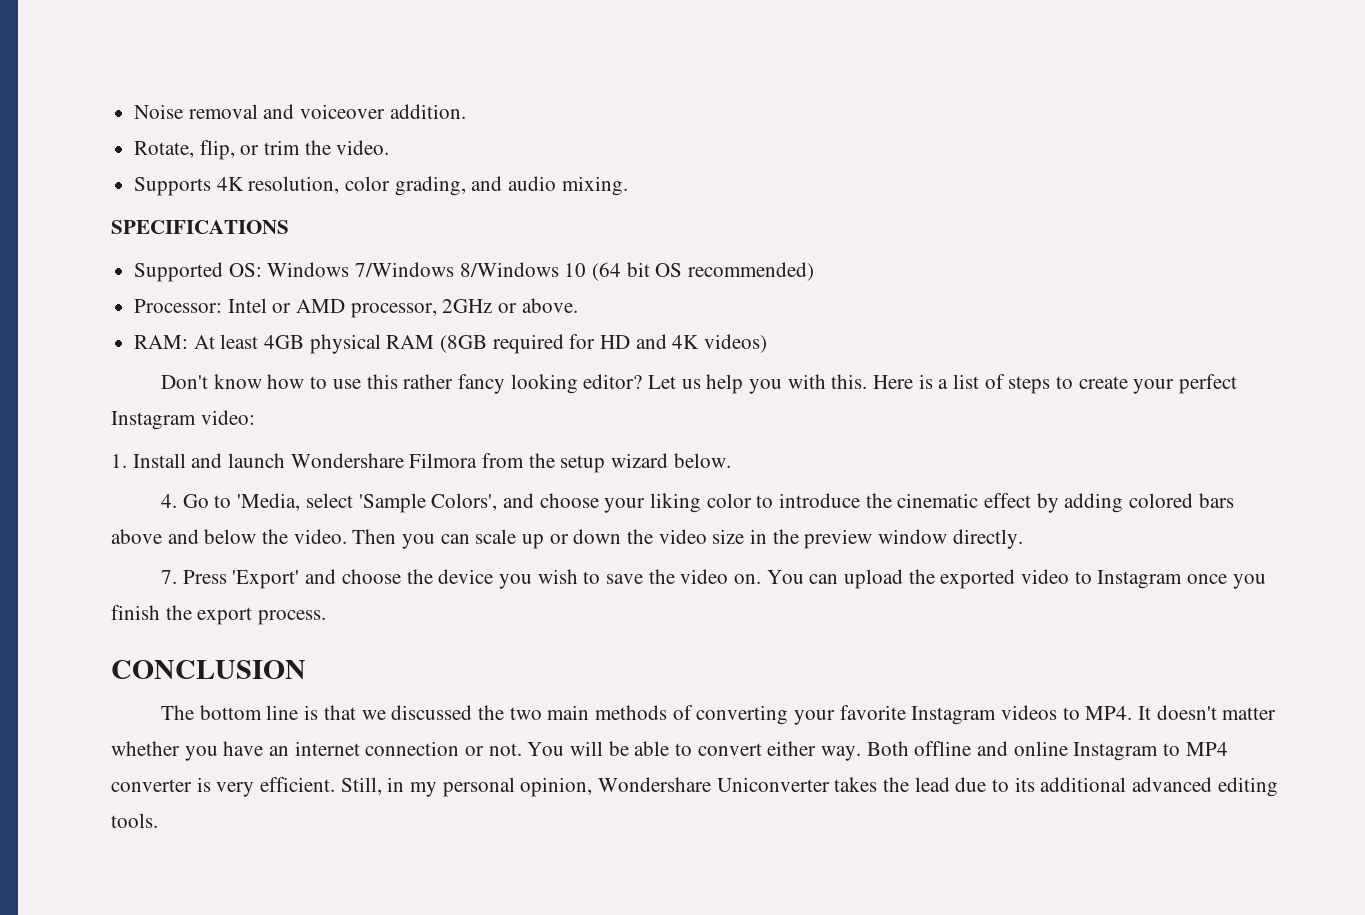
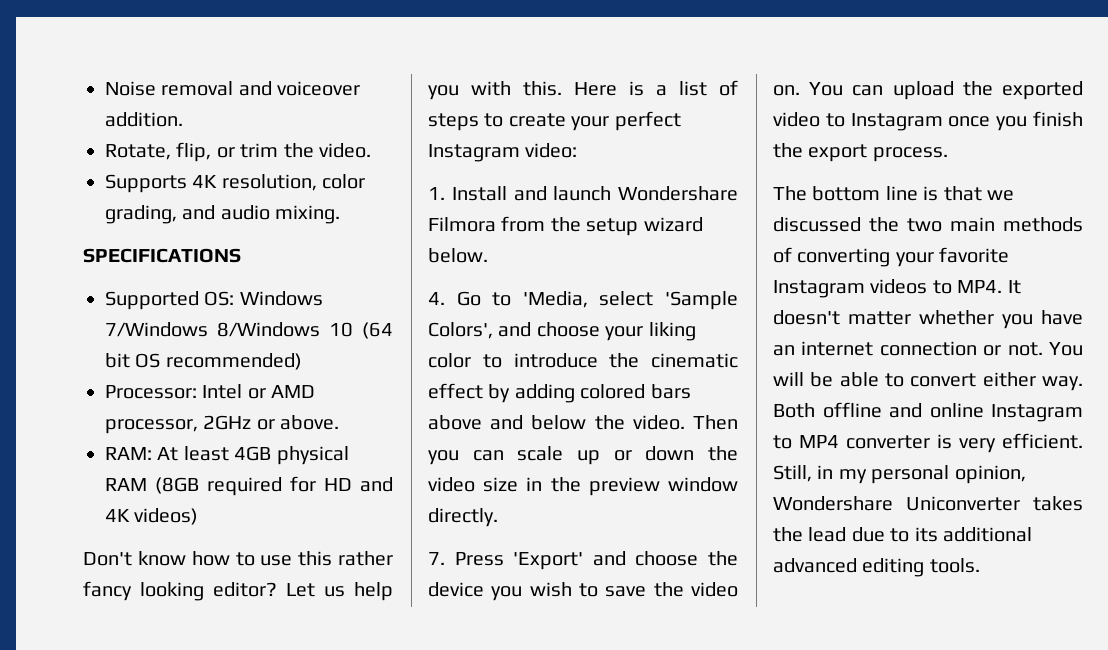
[111,660,306,679] // CONCLUSION -> (948, 154) none

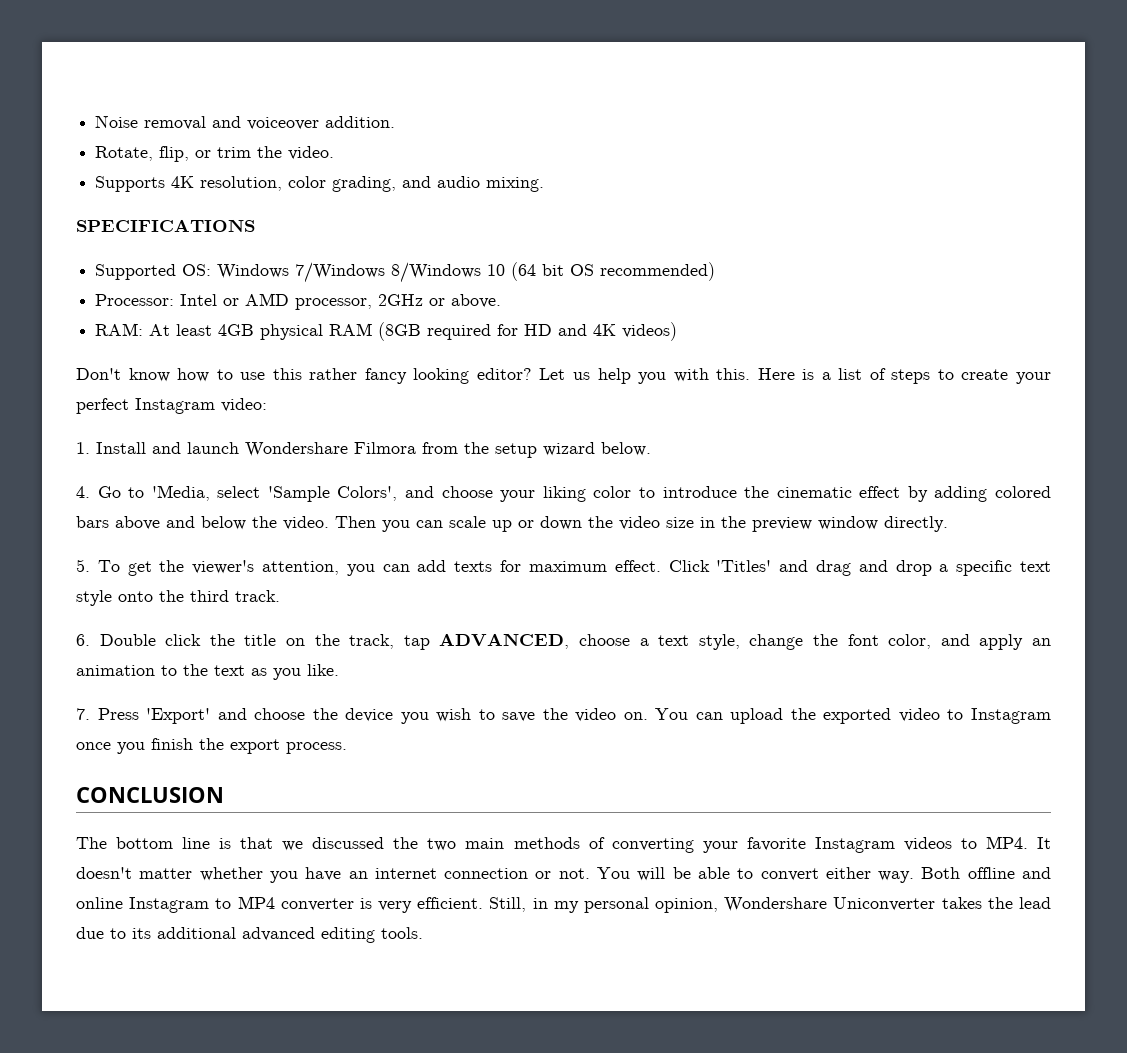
(498, 517) none -> [76,559,1052,576] [76,590,280,606] [76,633,1052,650] [76,664,339,680] // 5. To get the viewer's attention, you can add texts for maximum effect. Click 'Titles' and drag and drop a specific text style onto the third track. // 6. Double click the title on the track, tap ADVANCED, choose a text style, change the font color, and apply an animation to the text as you like.
(948, 154) none -> [76,787,224,803] // CONCLUSION

